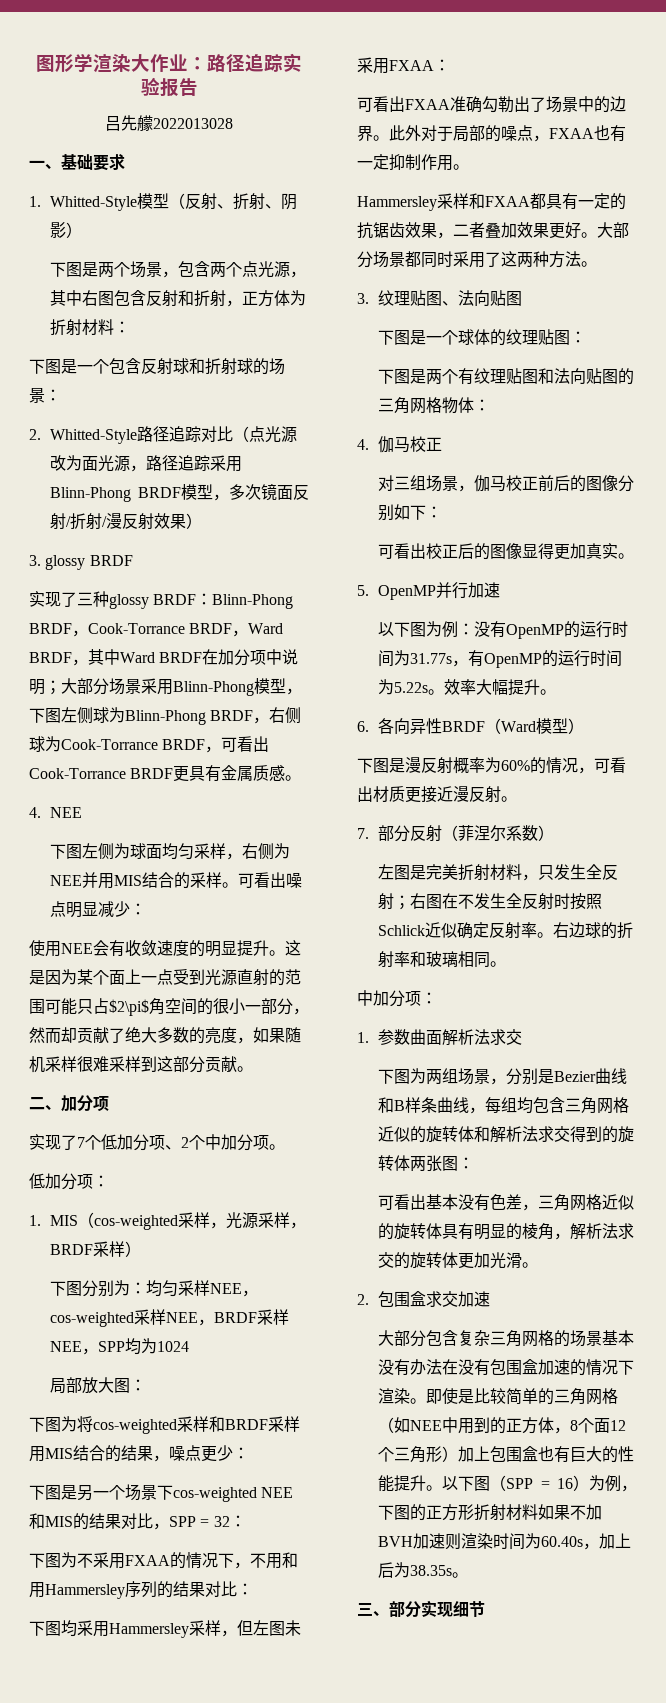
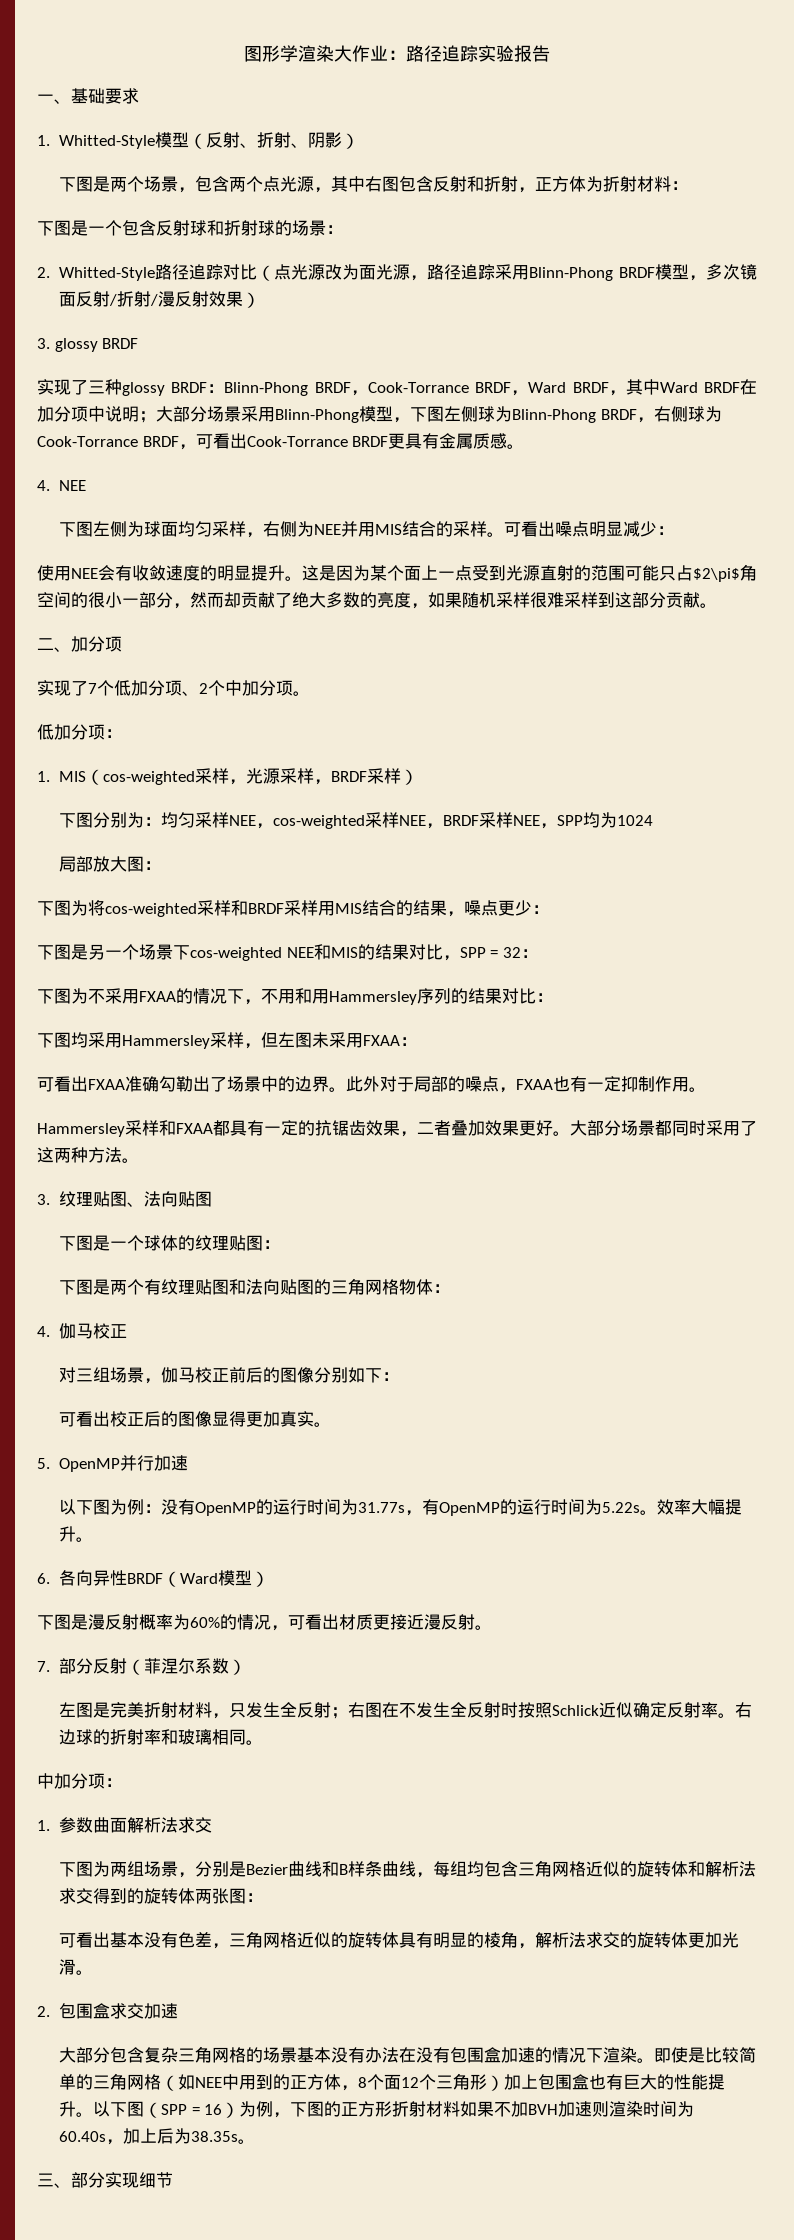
[105,115,233,131] // 吕先艨2022013028 -> (550, 53) none

